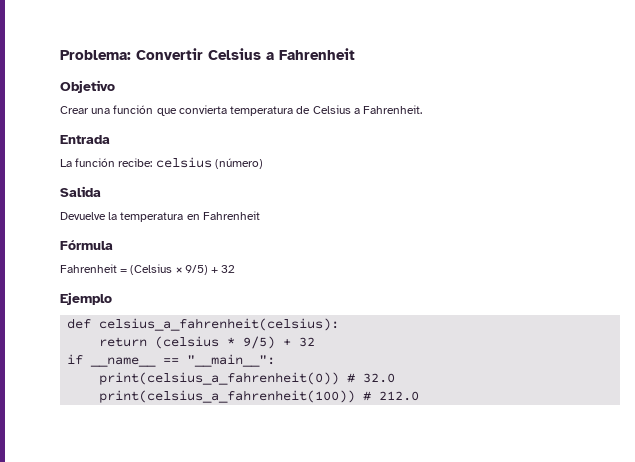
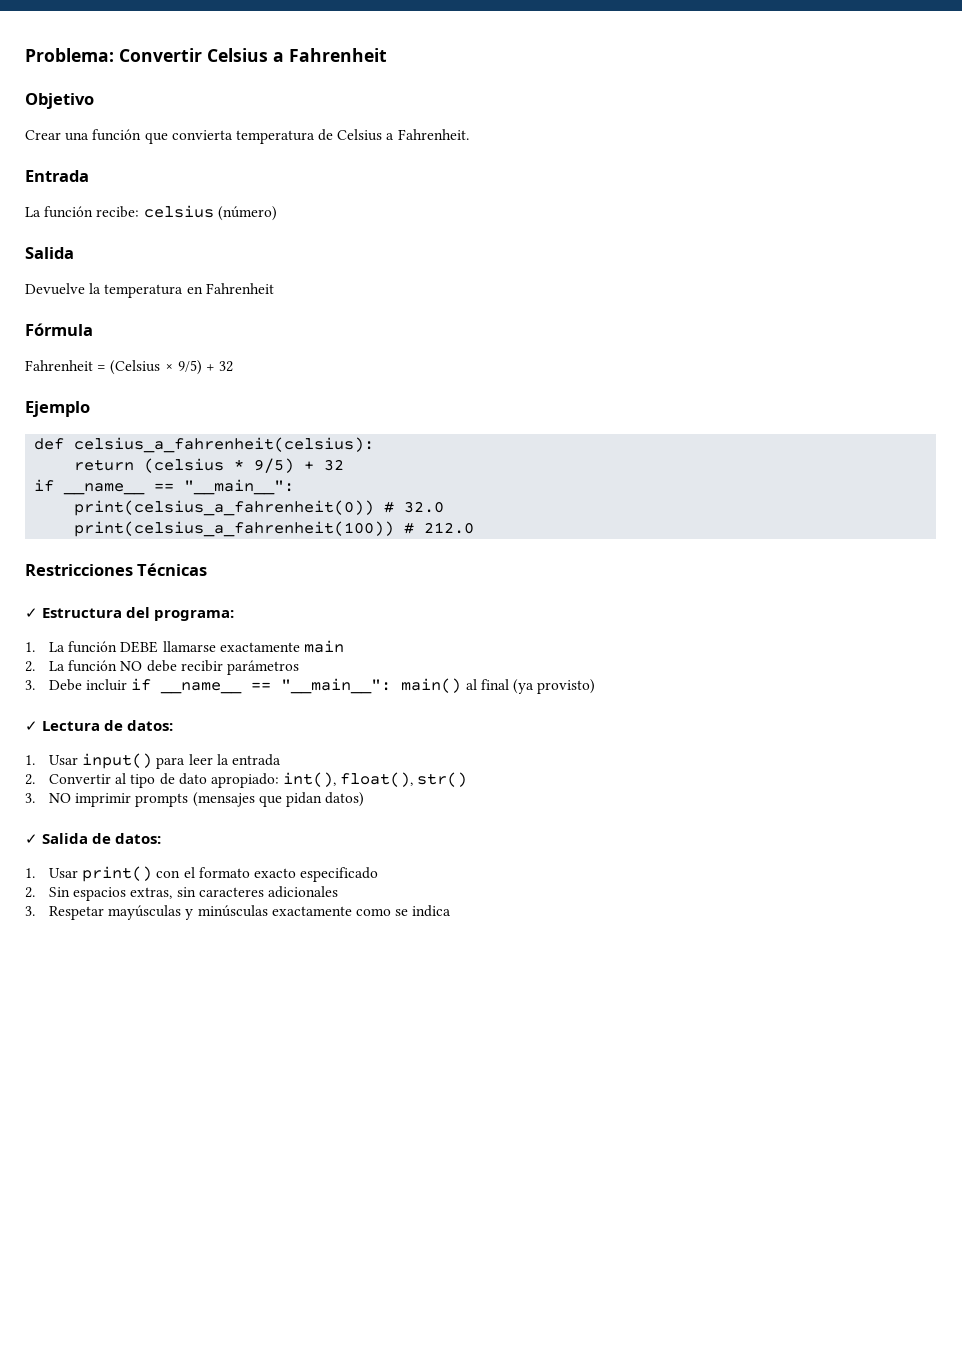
(420, 396) none -> [25,563,208,576] [25,607,235,621] [25,640,344,653] [25,660,299,675] [25,678,596,694] [25,720,174,731] [25,753,281,769] [25,772,468,788] [25,792,365,807] [25,833,162,844] [25,866,379,882] [25,886,338,901] [25,905,452,920] // Restricciones Técnicas // ✓ Estructura del programa: // 1. La función DEBE llamarse exactamente main // 2. La función NO debe recibir parámetros // 3. Debe incluir if __name__ == "__main__": main() al final (ya provisto) // ✓ Lectura de datos: // 1. Usar input() para leer la entrada // 2. Convertir al tipo de dato apropiado: int(), float(), str() // 3. NO imprimir prompts (mensajes que pidan datos) // ✓ Salida de datos: // 1. Usar print() con el formato exacto especificado // 2. Sin espacios extras, sin caracteres adicionales // 3. Respetar mayúsculas y minúsculas exactamente como se indica

